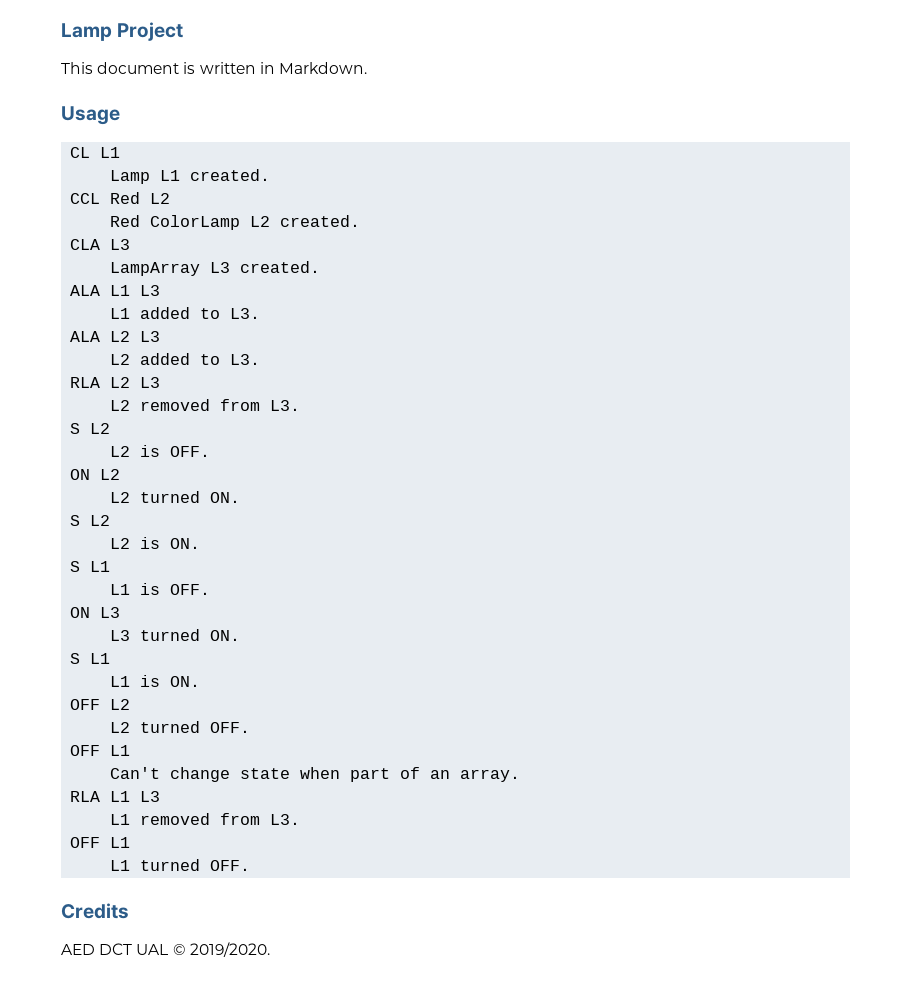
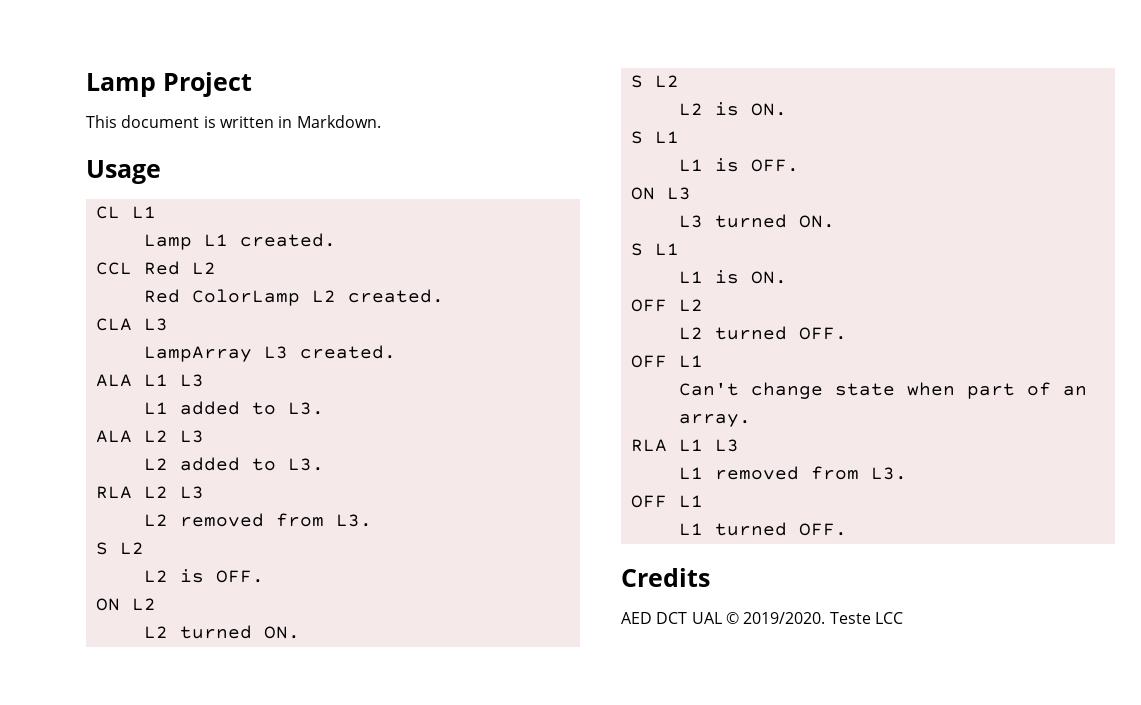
(270, 949) none -> [829,612,903,624] Teste LCC

